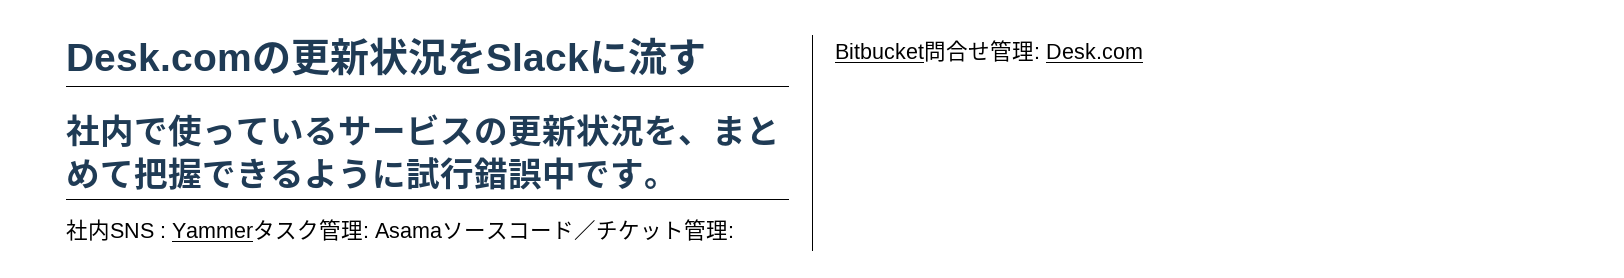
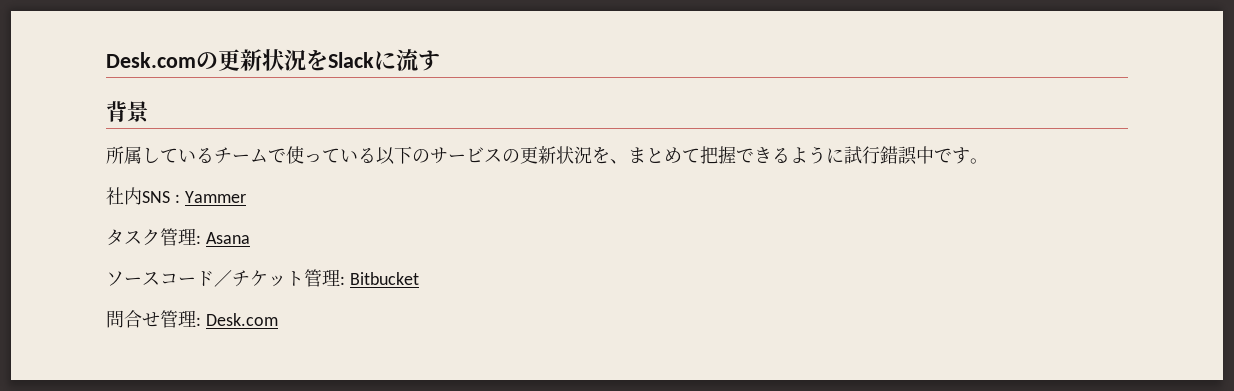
[66,114,134,147] 社内 -> [106,101,149,123] [106,146,268,164] 背景 // 所属しているチーム
(338, 131) none -> [376,146,430,165] 以下の
(253, 230) none -> (246, 197) //
[375,223,442,238] Asama -> [205,232,250,244] Asana //
(924, 51) none -> (419, 278) //

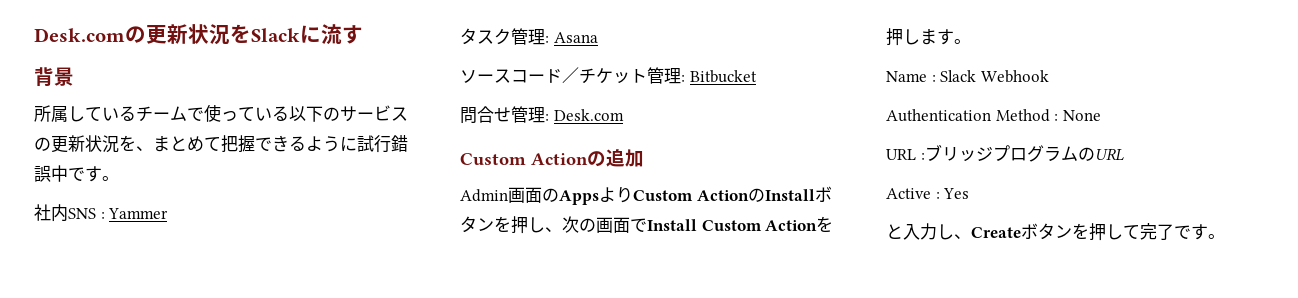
(278, 319) none -> [460,149,644,167] [460,186,832,205] [460,216,834,234] [886,28,971,46] [886,70,1049,83] [886,109,1101,122] [886,144,1124,162] [886,188,970,199] [886,223,1225,241] // Custom Actionの追加 // Admin画面のAppsよりCustom ActionのInstallボタンを押し、次の画面でInstall Custom Actionを押します。 // Name : Slack Webhook // Authentication Method : None // URL :ブリッジプログラムのURL // Active : Yes // と入力し、Createボタンを押して完了です。

